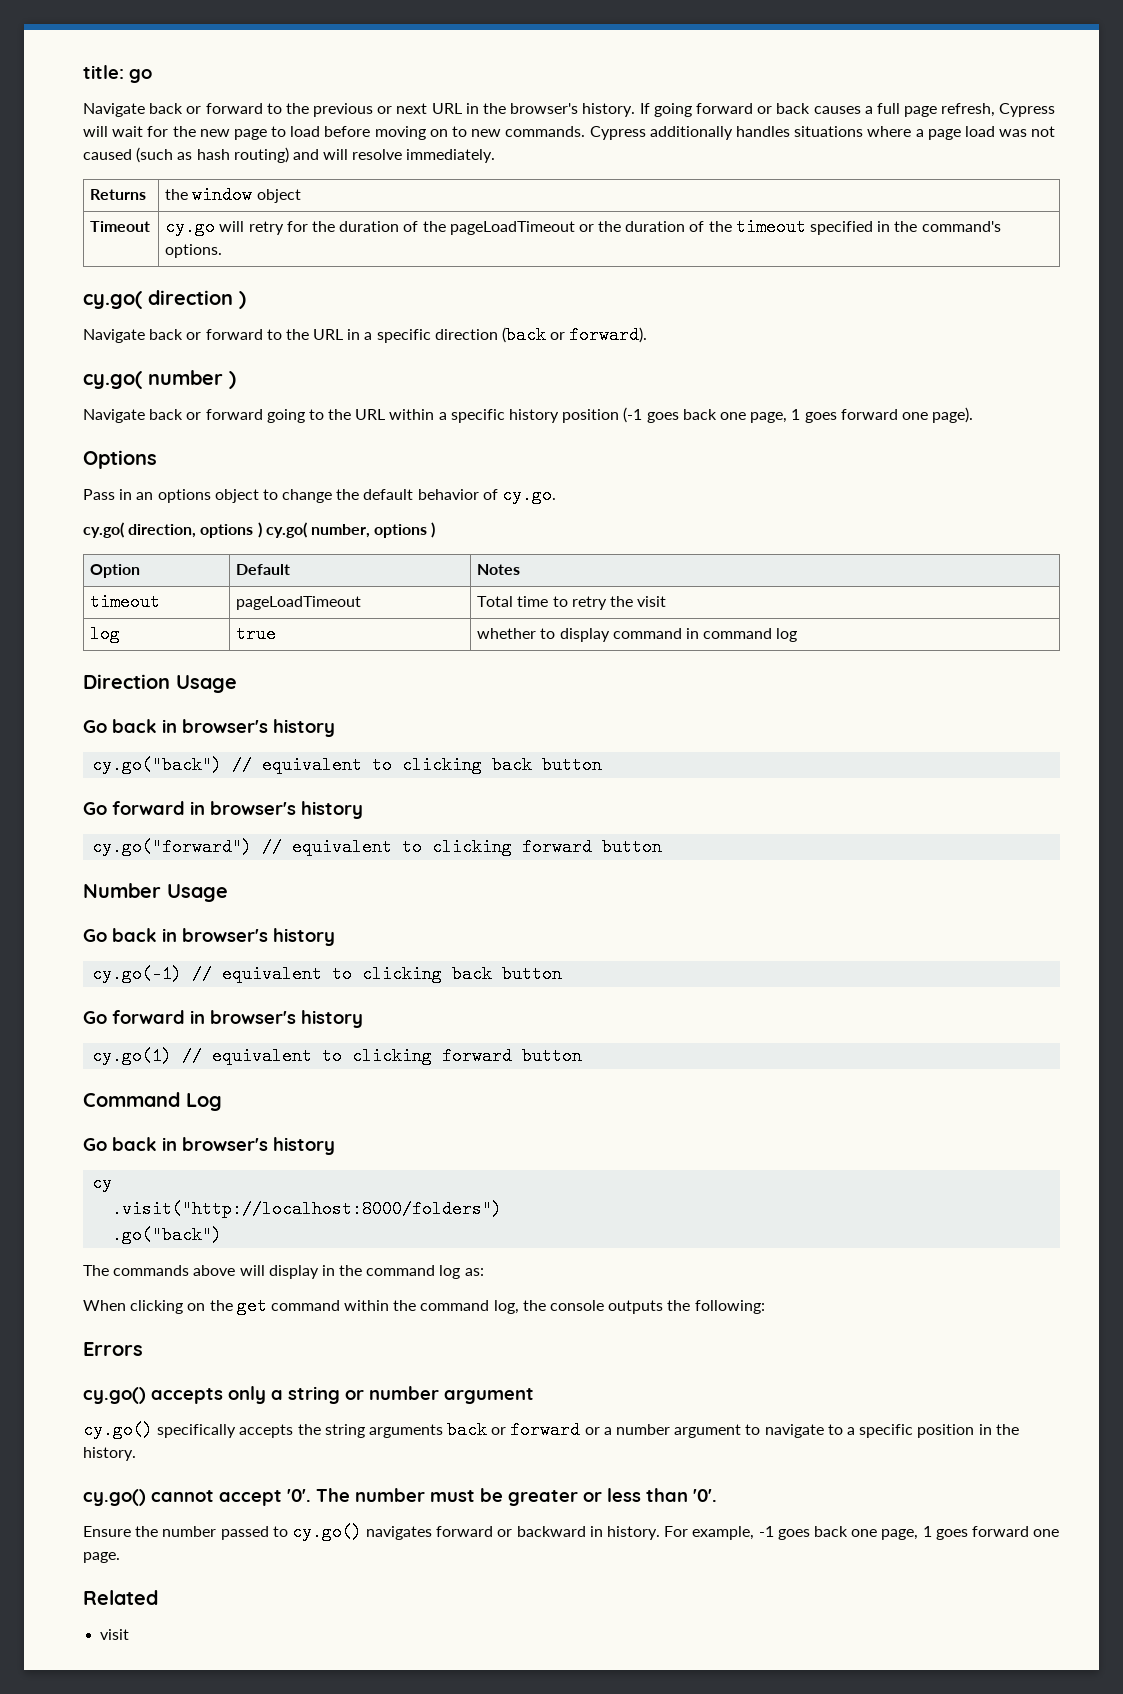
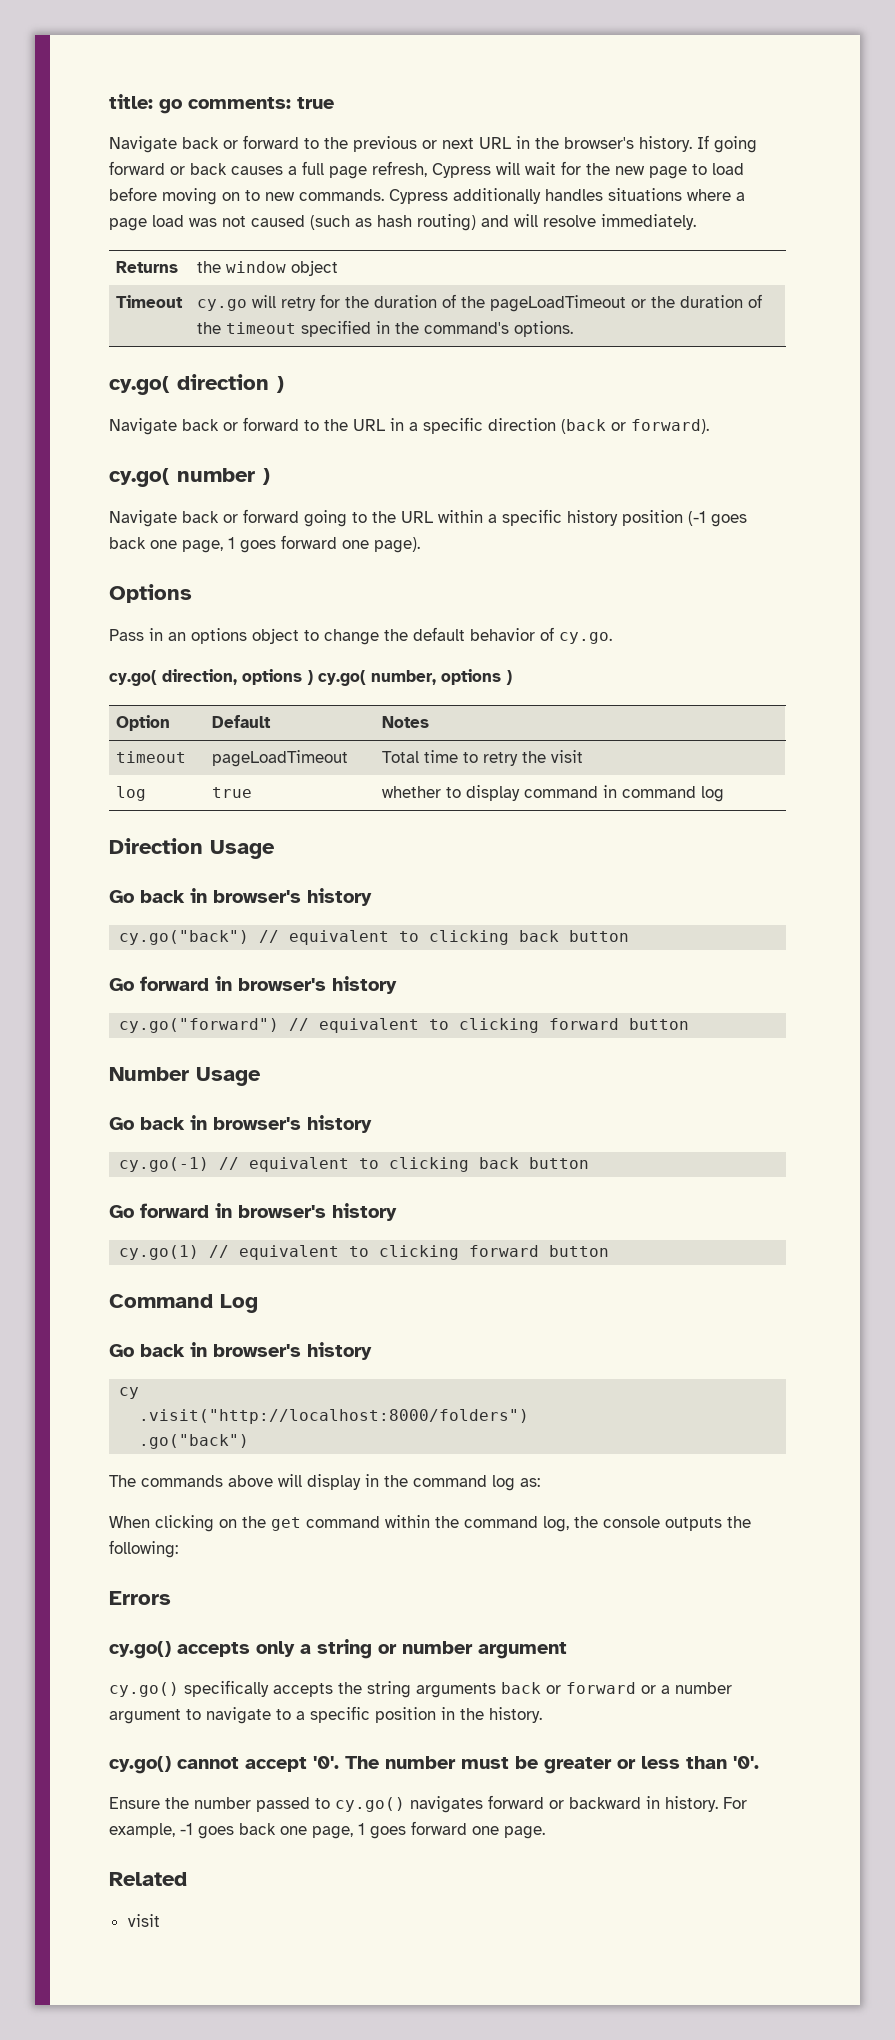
(152, 76) none -> [188,97,334,109] comments: true

